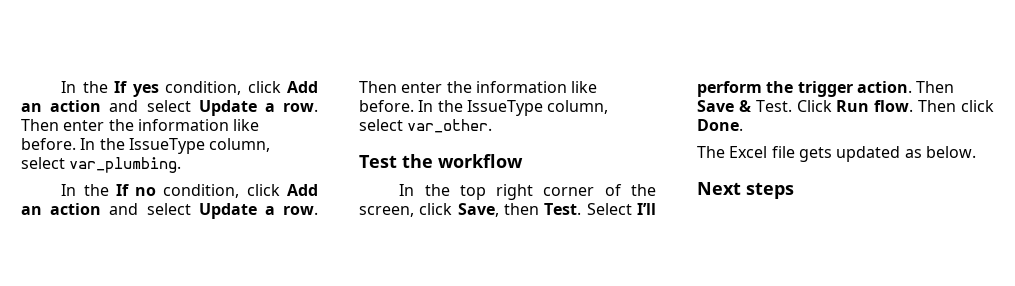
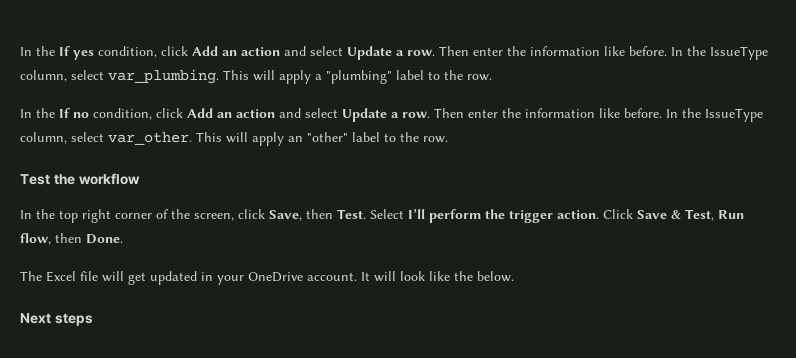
(182, 165) none -> [223,70,492,84] This will apply a "plumbing" label to the row.
(493, 126) none -> [196,132,448,146] This will apply an "other" label to the row.
[916,81,955,93] Then -> [603,209,633,219] Click
[755,100,994,112] [697,119,743,131] [697,146,922,162] Test. Click Run flow. Then click Done. // The Excel file gets updated as -> [685,209,744,221] [20,233,123,245] [20,271,473,285] Test, Run flow, then Done. // The Excel file will get updated in your OneDrive account. It will look like the

